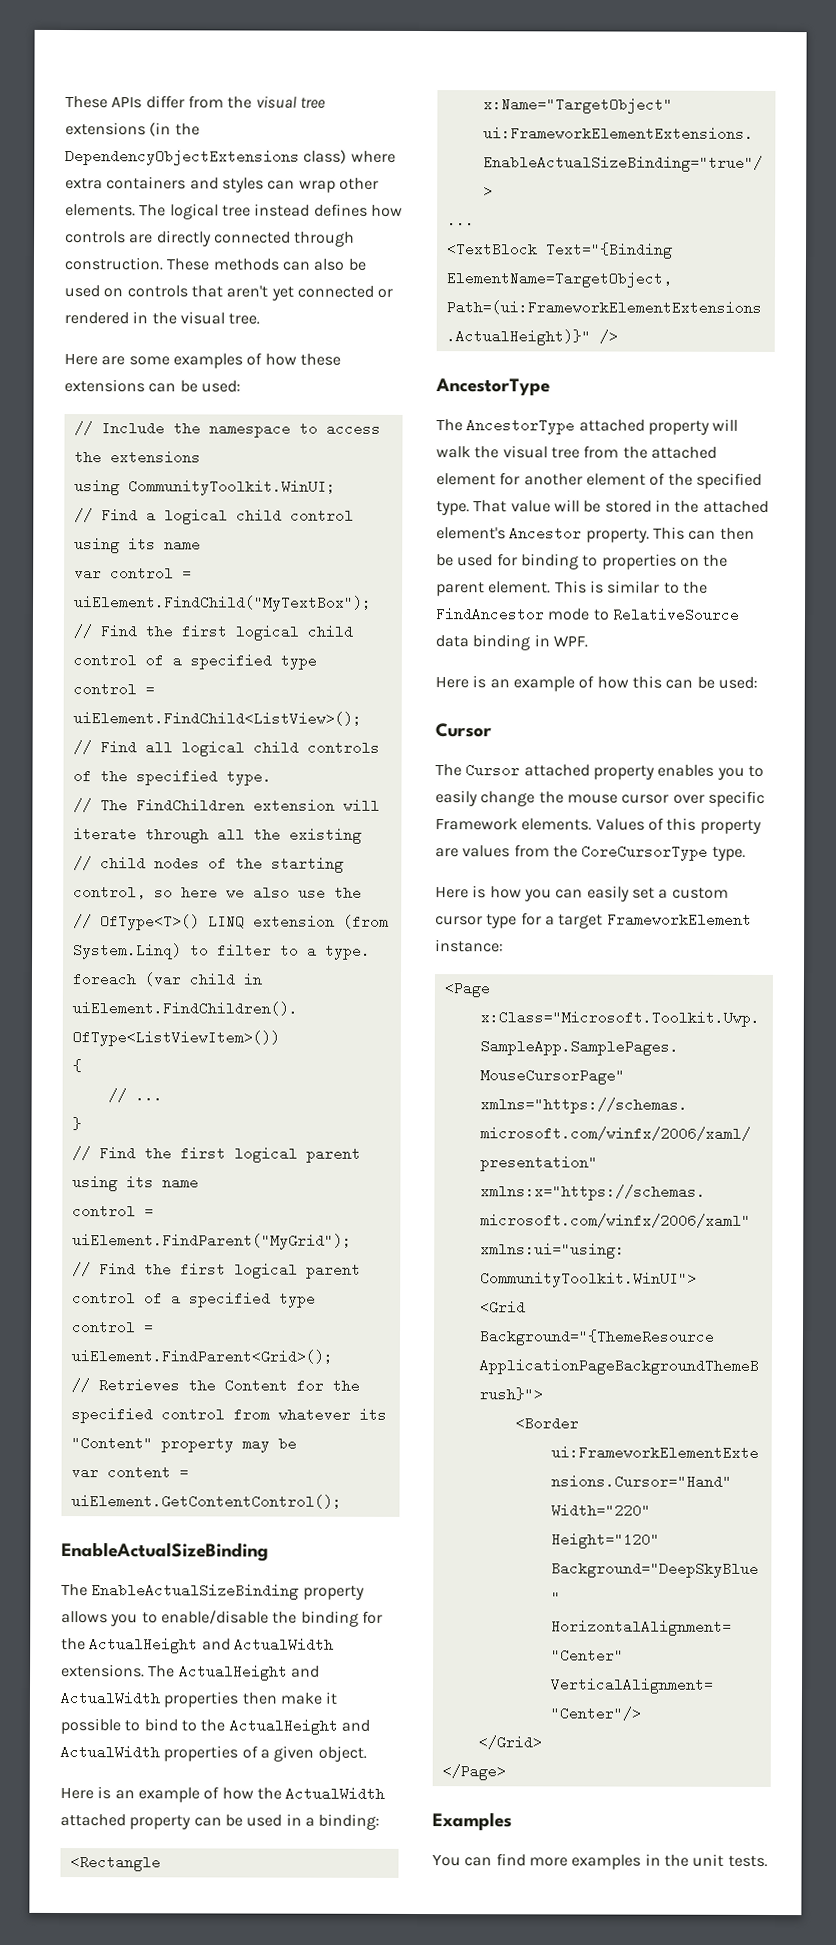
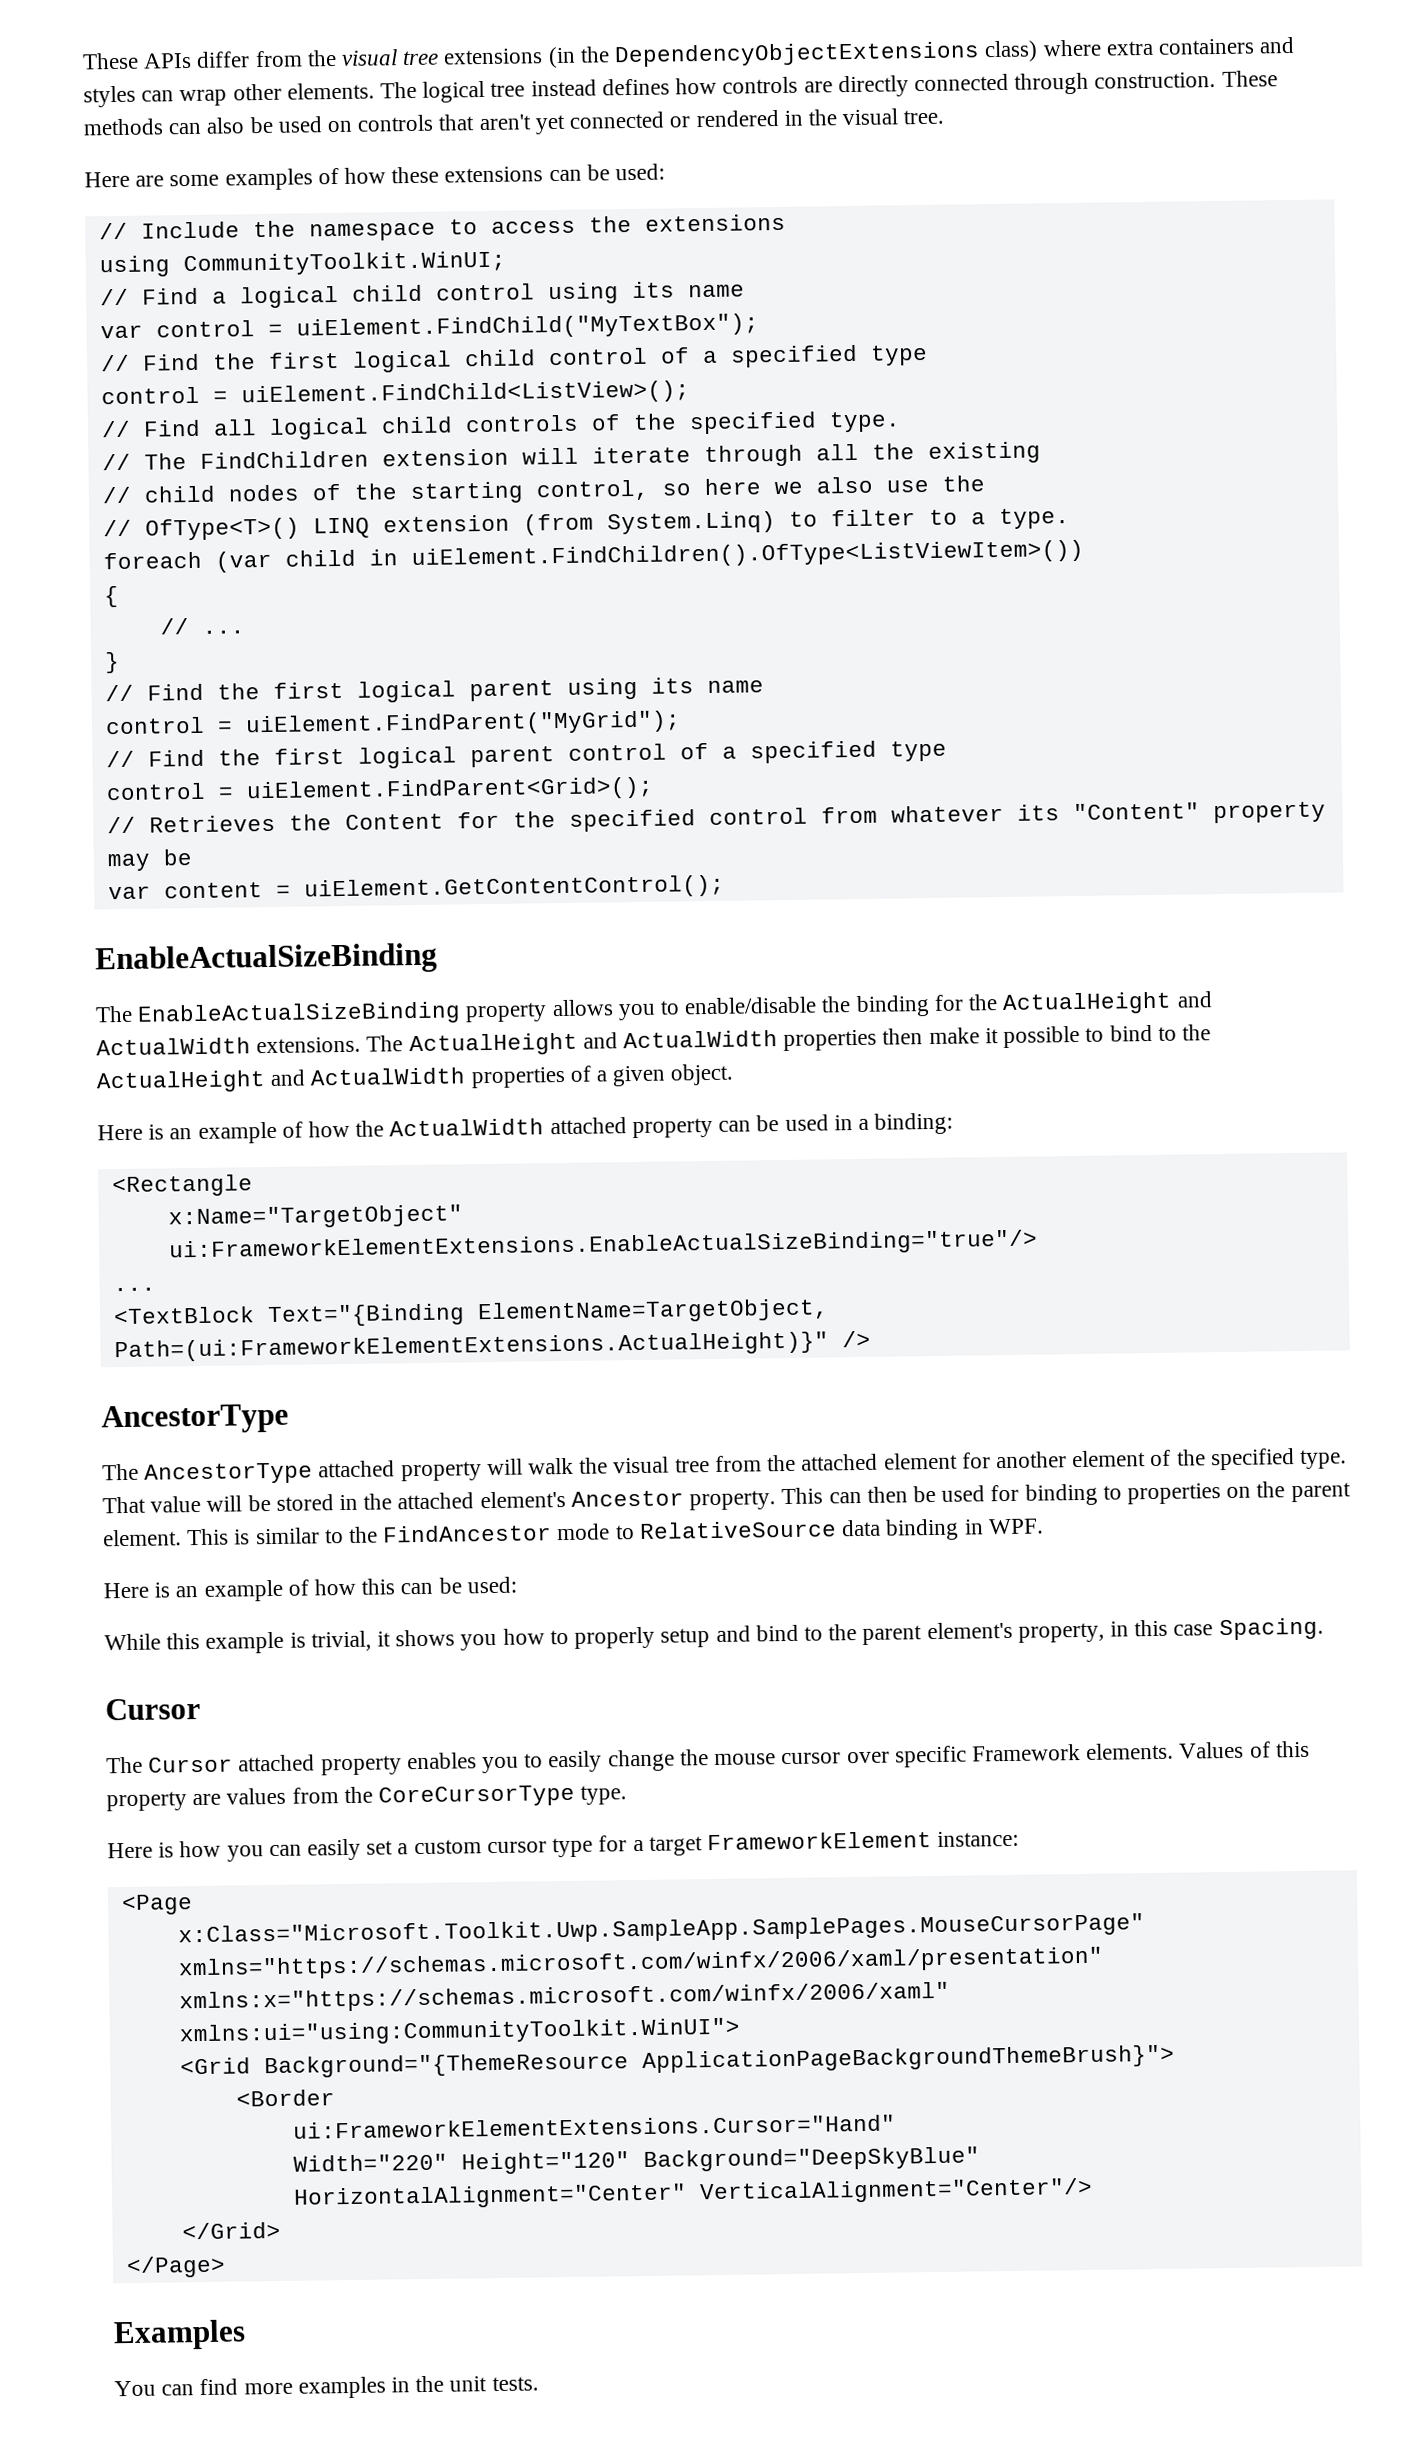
(758, 682) none -> [104,1617,1324,1654] // While this example is trivial, it shows you how to properly setup and bind to the parent element's property, in this case Spacing.

